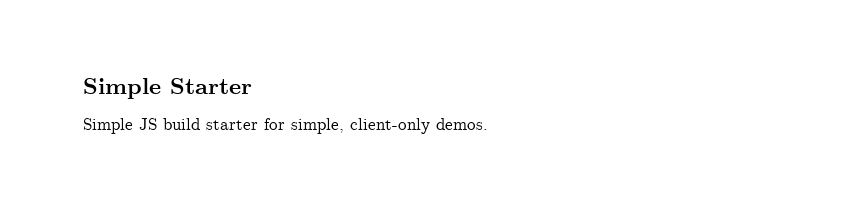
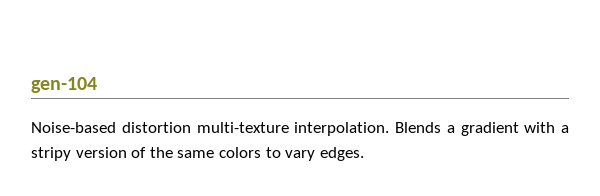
[83,78,252,99] [83,118,488,134] Simple Starter // Simple JS build starter for simple, client-only demos. -> [31,77,97,93] [31,122,569,136] [31,147,364,161] gen-104 // Noise-based distortion multi-texture interpolation. Blends a gradient with a stripy version of the same colors to vary edges.

